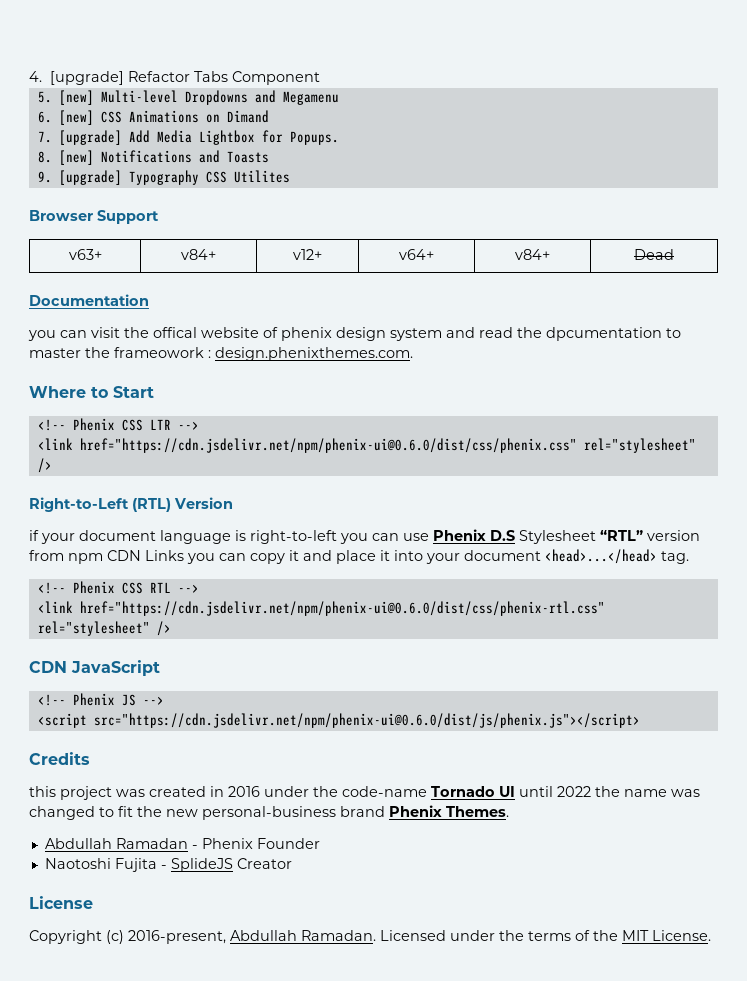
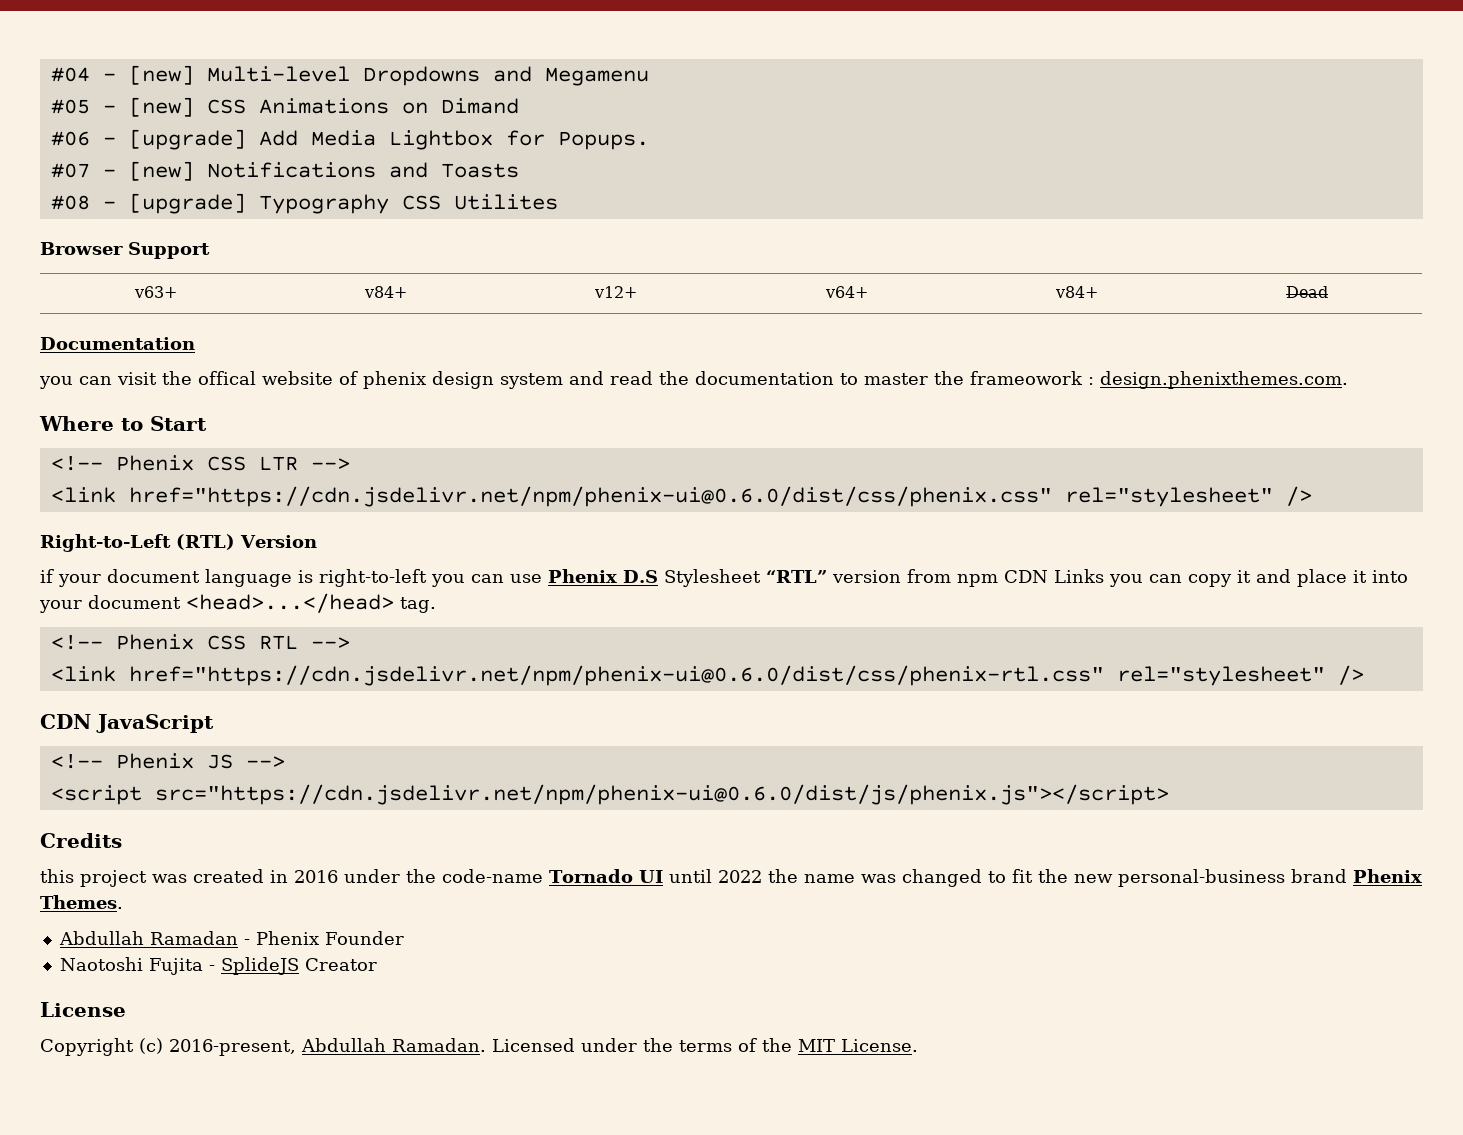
[29,71,320,85] [37,91,52,103] 4. [upgrade] Refactor Tabs Component // 5. -> [50,67,116,82] #04 -
[37,111,52,123] 6. -> [50,99,116,114] #05 -
[37,131,52,143] 7. -> [50,131,116,146] #06 -
[37,151,52,163] 8. -> [50,163,116,178] #07 -
[37,171,52,183] 9. -> [50,195,116,210] #08 -
[546,327,662,341] dpcumentation -> [695,371,834,385] documentation

